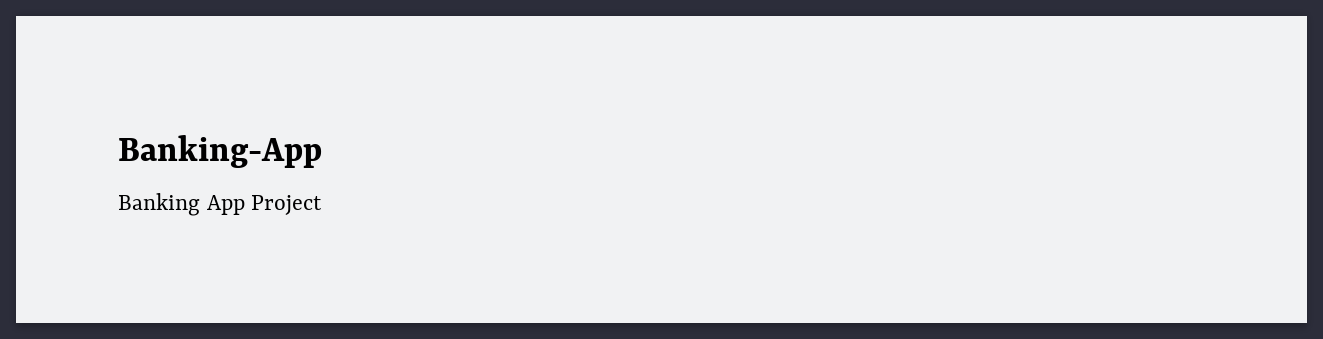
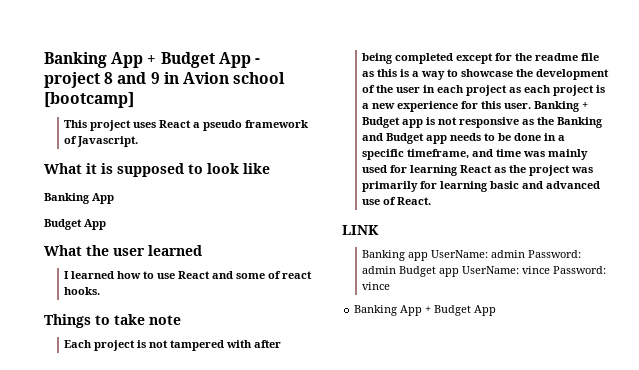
[118,135,322,168] [118,193,323,216] Banking-App // Banking App Project -> [44,52,260,68] [44,72,286,88] [44,92,134,108] [64,120,309,131] [64,136,139,147] [44,163,270,177] [44,193,114,204] [44,219,106,230] [44,245,202,256] [64,271,313,279] [64,287,101,295] [44,314,181,328] [64,340,282,351] [362,53,600,64] [362,69,610,80] [362,85,606,96] [362,101,589,112] [362,117,604,128] [362,133,566,144] [362,149,589,160] [362,165,594,176] [362,181,601,192] [362,197,432,205] [342,225,379,235] [362,250,582,261] [362,266,607,277] [362,282,391,290] [354,305,497,316] Banking App + Budget App - project 8 and 9 in Avion school [bootcamp] // This project uses React a pseudo framework of Javascript. // What it is supposed to look like // Banking App // Budget App // What the user learned // I learned how to use React and some of react hooks. // Things to take note // Each project is not tampered with after being completed except for the readme file as this is a way to showcase the development of the user in each project as each project is a new experience for this user. Banking + Budget app is not responsive as the Banking and Budget app needs to be done in a specific timeframe, and time was mainly used for learning React as the project was primarily for learning basic and advanced use of React. // LINK // Banking app UserName: admin Password: admin Budget app UserName: vince Password: vince // Banking App + Budget App

